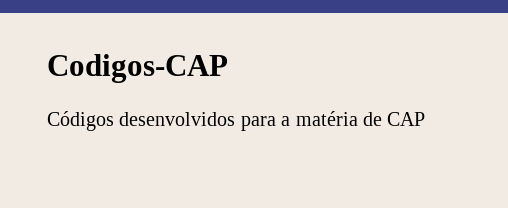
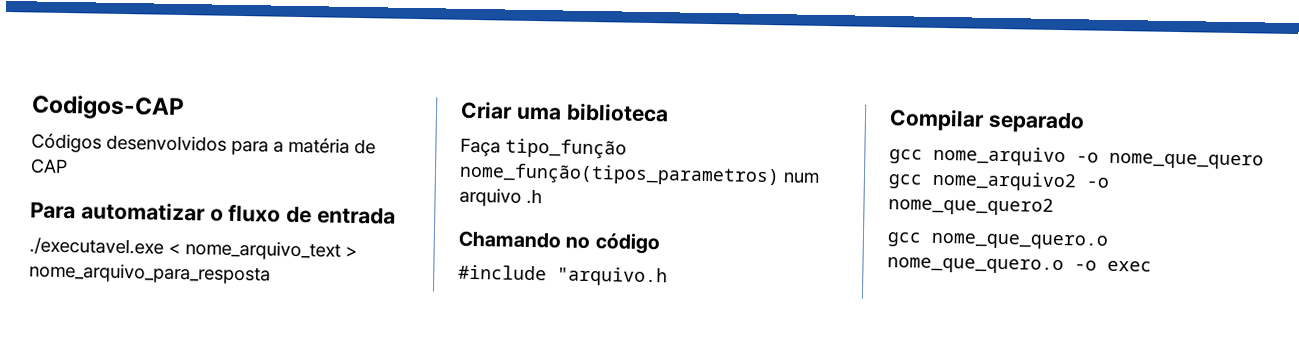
(426, 119) none -> [30,201,397,225] [29,237,358,261] [29,262,271,285] [460,100,669,123] [460,137,627,159] [459,162,820,187] [459,187,542,207] [458,230,660,255] [458,264,668,287] [889,108,1085,134] [889,145,1264,170] [888,170,1109,192] [888,196,1054,216] [887,232,1108,250] [887,257,1152,275] // Para automatizar o fluxo de entrada // ./executavel.exe < nome_arquivo_text > nome_arquivo_para_resposta // Criar uma biblioteca // Faça tipo_função nome_função(tipos_parametros) num arquivo .h // Chamando no código // #include "arquivo.h // Compilar separado // gcc nome_arquivo -o nome_que_quero gcc nome_arquivo2 -o nome_que_quero2 // gcc nome_que_quero.o nome_que_quero.o -o exec

